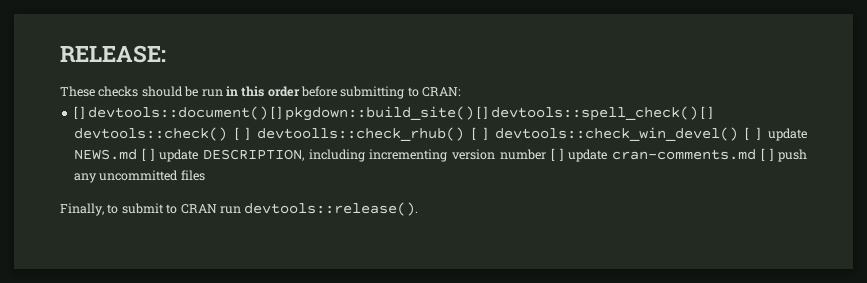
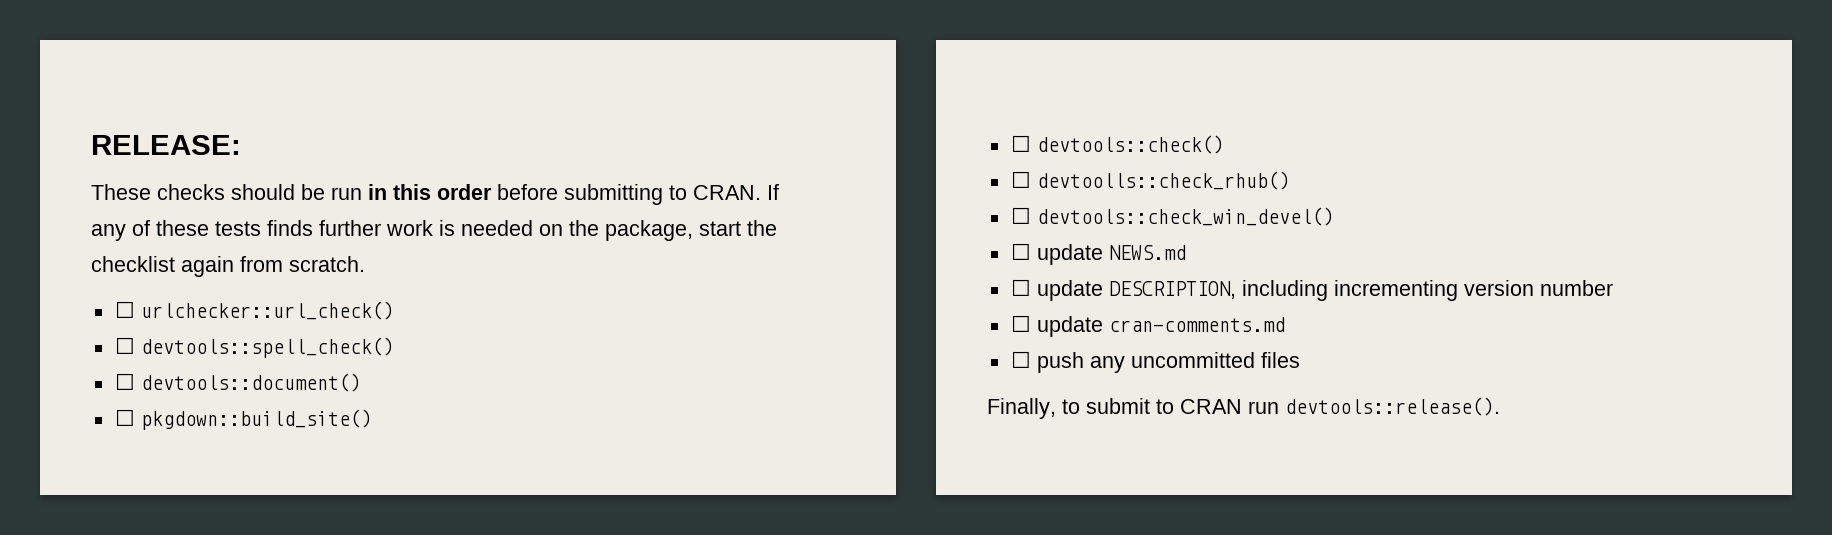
[422,87,462,97] [73,106,85,119] CRAN: // [ ] -> [693,184,779,200] [91,220,777,241] [91,256,365,277] [114,301,394,320] [114,337,394,358] [114,373,135,390] CRAN. If any of these tests finds further work is needed on the package, start the checklist again from scratch. // ☐ urlchecker::url_check() // ☐ devtools::spell_check() // ☐
[270,106,282,119] [ ] -> [114,409,135,426] // ☐
[477,106,712,121] [ ] devtools::spell_check() [ ] -> [1010,135,1031,152] // ☐
[234,127,250,140] [ ] -> [1010,171,1031,188] // ☐
[471,127,487,140] [ ] -> [1010,207,1031,224] // ☐
[745,127,761,140] [ ] -> [1010,243,1031,260] // ☐
[141,148,154,161] [ ] -> [1010,279,1031,296] // ☐
[551,148,564,161] [ ] -> [1010,315,1031,332] // ☐
[761,148,774,161] [ ] -> [1010,351,1031,368] // ☐

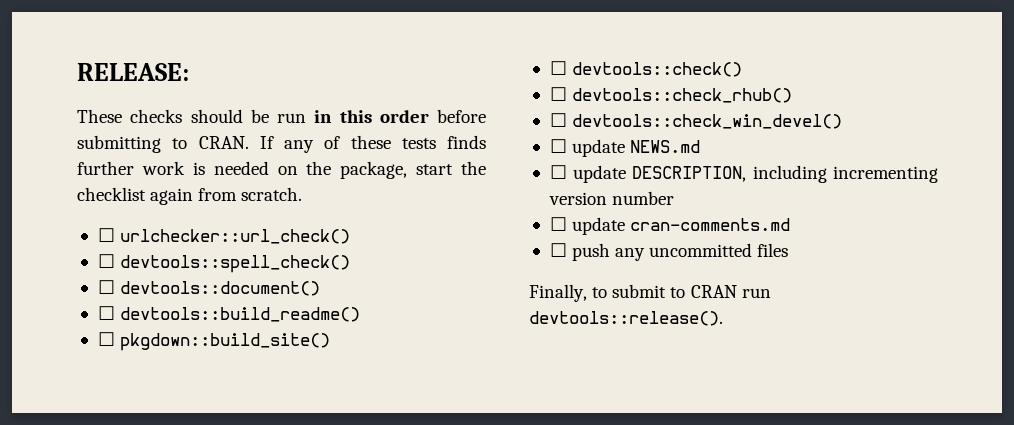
(361, 382) none -> [97,306,361,322] // ☐ devtools::build_readme()
[1036,171,1290,190] devtoolls::check_rhub() -> [572,88,793,103] devtools::check_rhub()

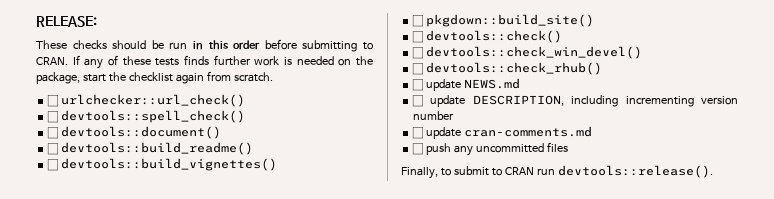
(361, 314) none -> [47,158,278,171] // ☐ devtools::build_vignettes()
[572,88,793,103] [549,113,843,129] devtools::check_rhub() // ☐ devtools::check_win_devel() -> [426,46,643,59] [412,62,603,75] devtools::check_win_devel() // ☐ devtools::check_rhub()

